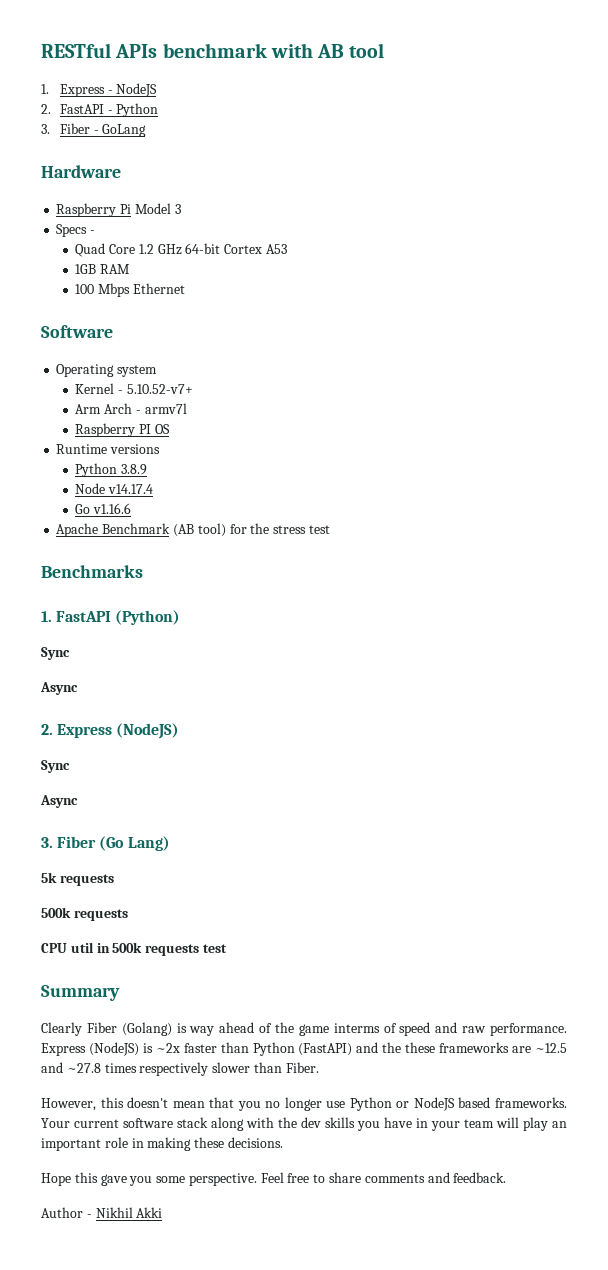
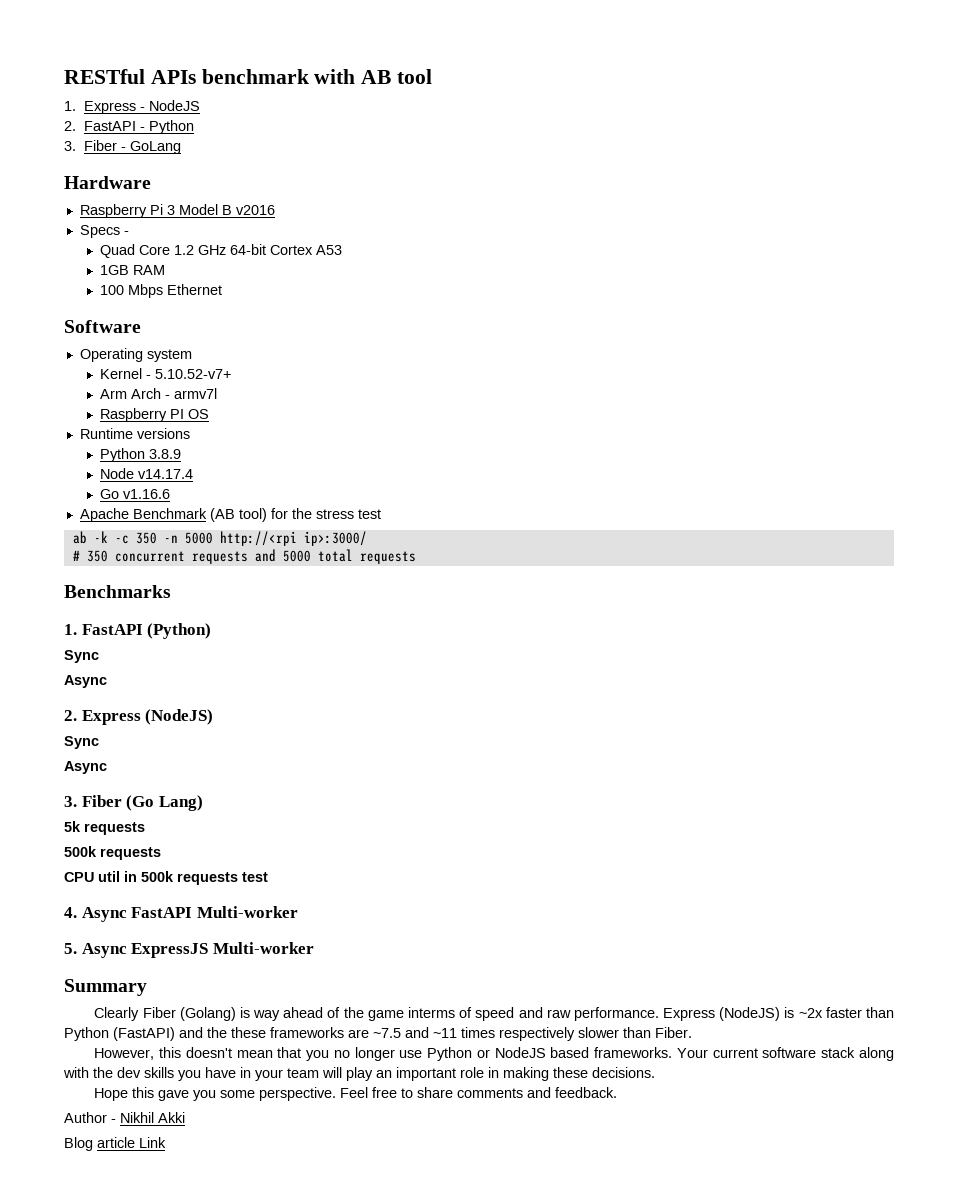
[134,203,181,214] Model 3 -> [166,204,275,215] 3 Model B v2016
(330, 529) none -> [72,531,367,546] [72,549,416,564] // ab -k -c 350 -n 5000 http://<rpi ip>:3000/ // # 350 concurrent requests and 5000 total requests
(227, 948) none -> [64,906,298,922] [64,942,314,958] // 4. Async FastAPI Multi-worker // 5. Async ExpressJS Multi-worker
[535,1043,567,1053] [41,1062,101,1073] ~12.5 and ~27.8 -> [373,1027,457,1038] ~7.5 and ~11
(163, 1212) none -> [64,1137,166,1151] // Blog article Link

